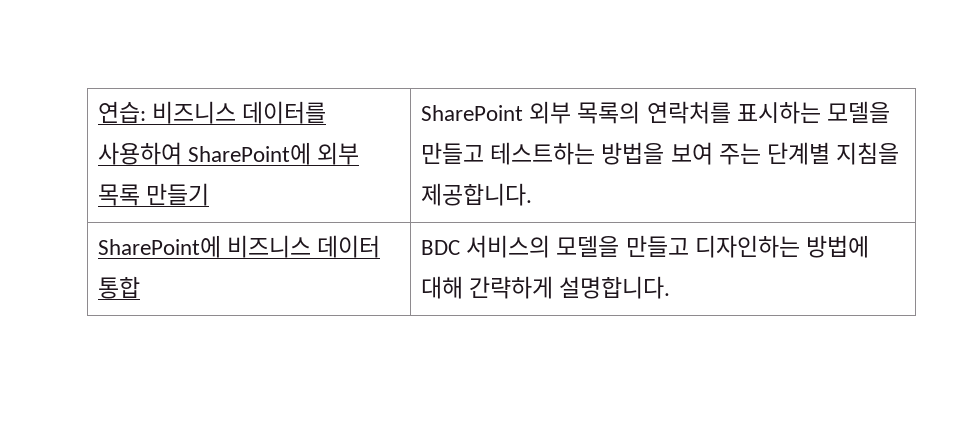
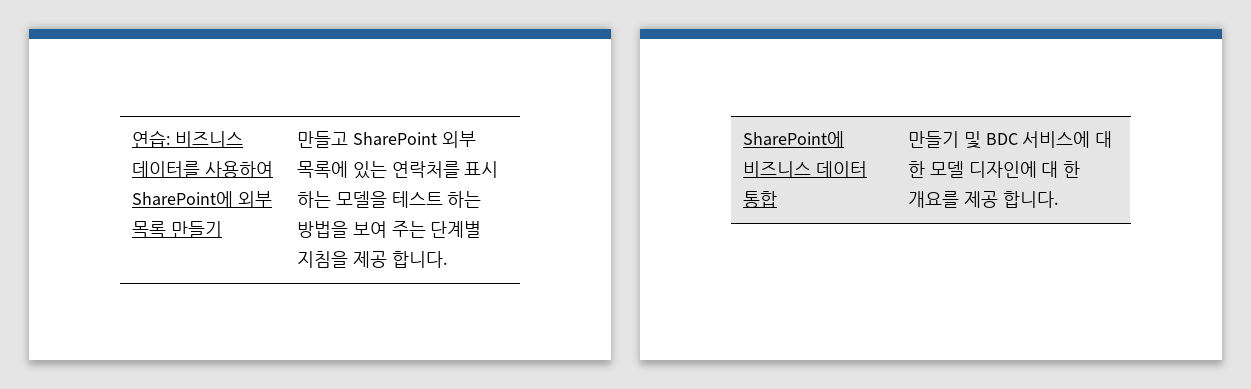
(210, 194) none -> [296,131,348,148] 만들고
[577,101,890,124] [420,142,596,165] 목록의 연락처를 표시하는 모델을 만들고 테스트하는 -> [296,161,499,179] [296,191,482,208] 목록에 있는 연락처를 표시 하는 모델을 테스트 하는
[420,183,532,206] 제공합니다. -> [352,251,447,268] 제공 합니다.
[420,235,869,258] [420,276,671,299] BDC 서비스의 모델을 만들고 디자인하는 방법에 대해 간략하게 설명합니다. -> [907,131,1113,149] [907,161,1081,178] [907,191,1058,208] 만들기 및 BDC 서비스에 대 한 모델 디자인에 대 한 개요를 제공 합니다.

